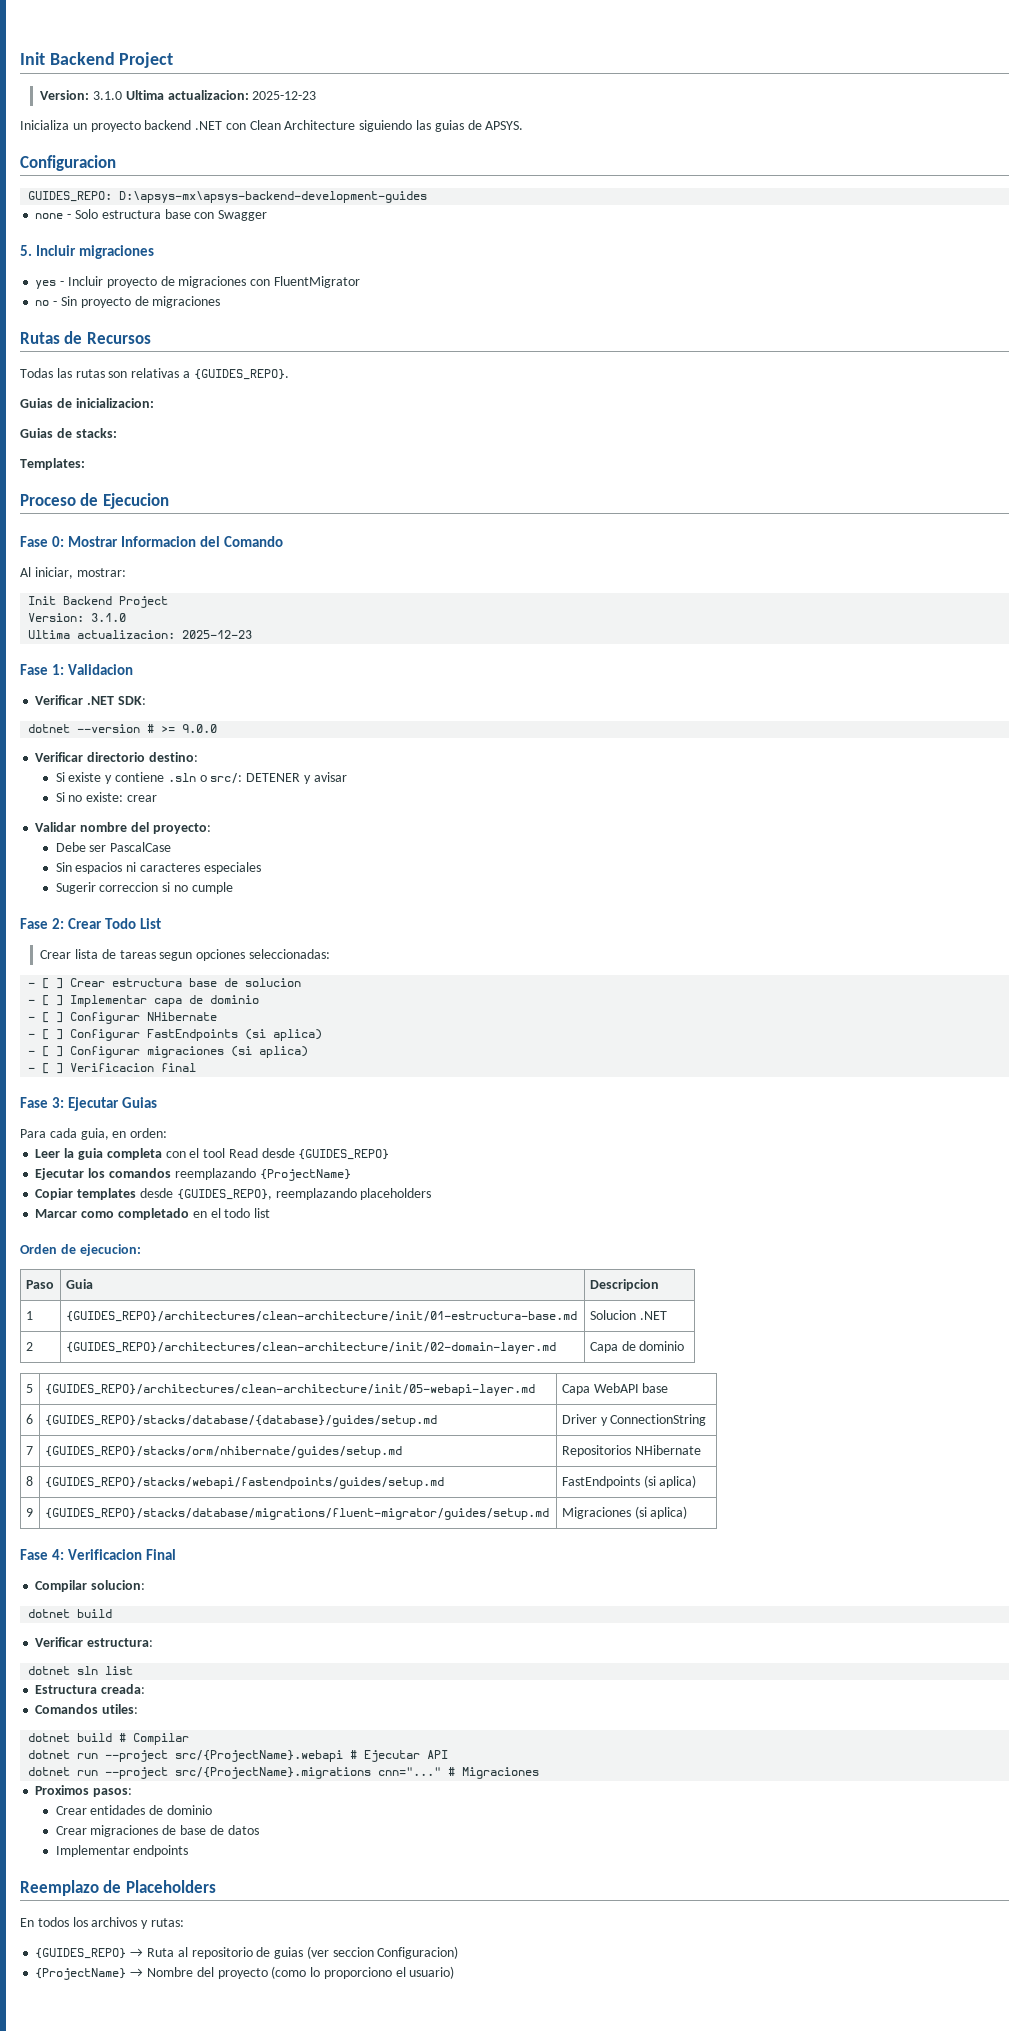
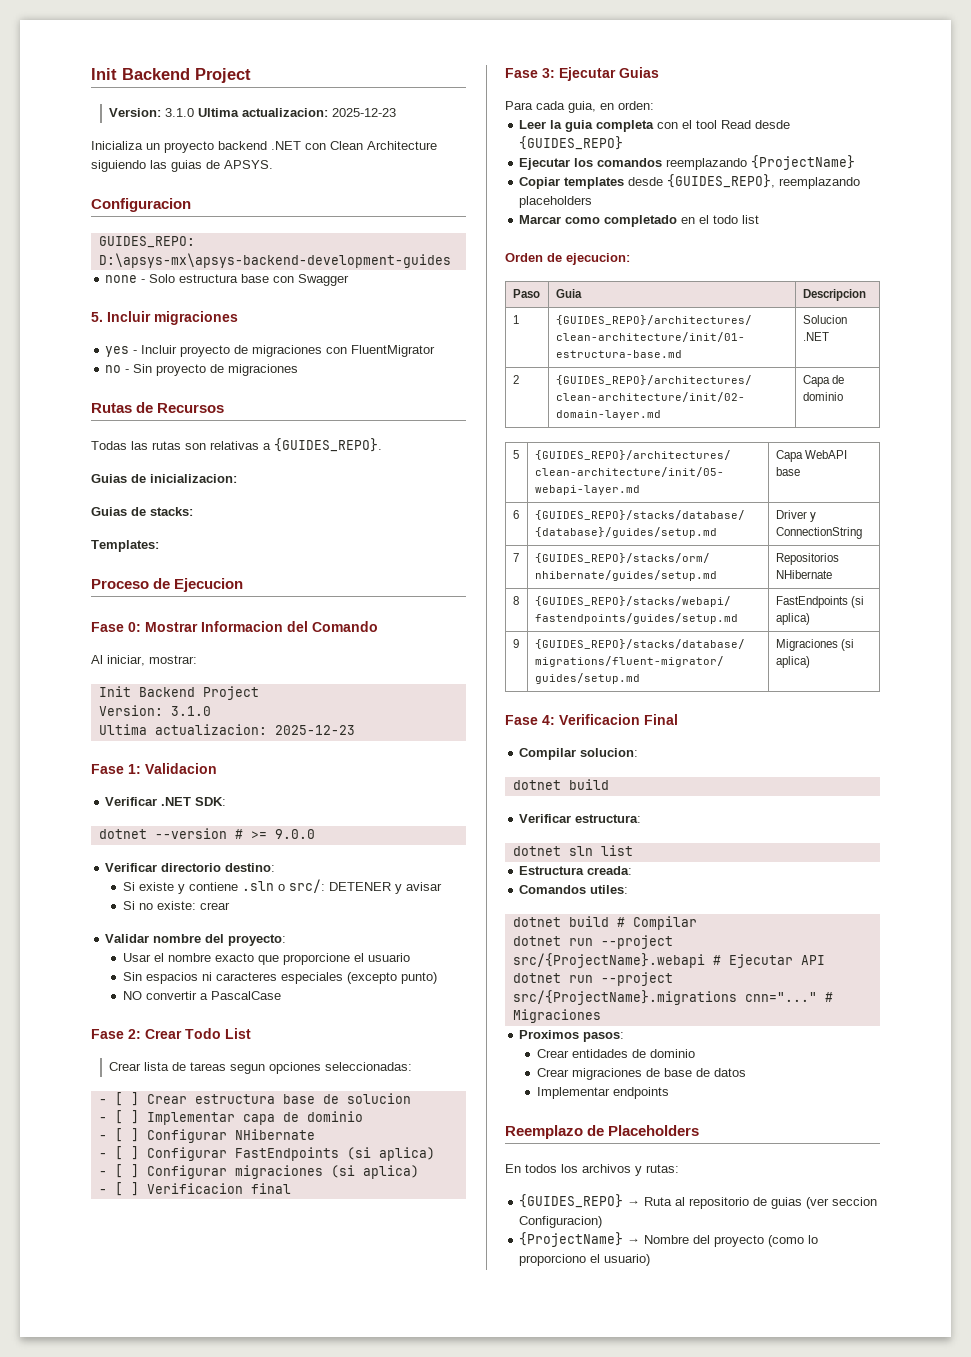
[55,842,172,852] Debe ser PascalCase -> [122,953,410,965] Usar el nombre exacto que proporcione el usuario
[55,882,233,894] // Sugerir correccion si no cumple -> [346,972,437,984] [122,991,281,1000] (excepto punto) // NO convertir a PascalCase

